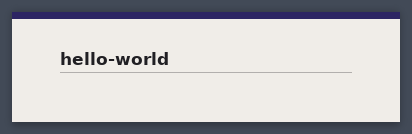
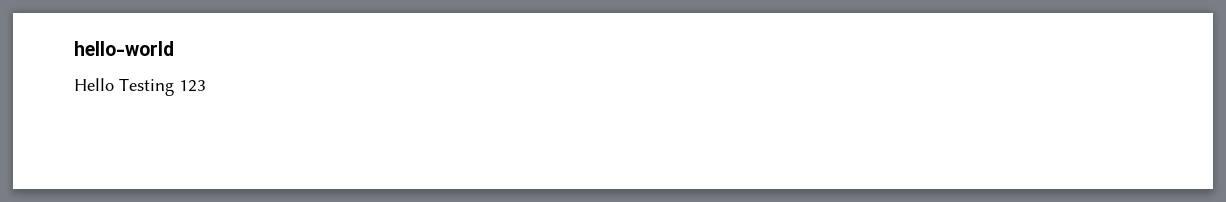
(169, 58) none -> [74,78,206,96] // Hello Testing 123

